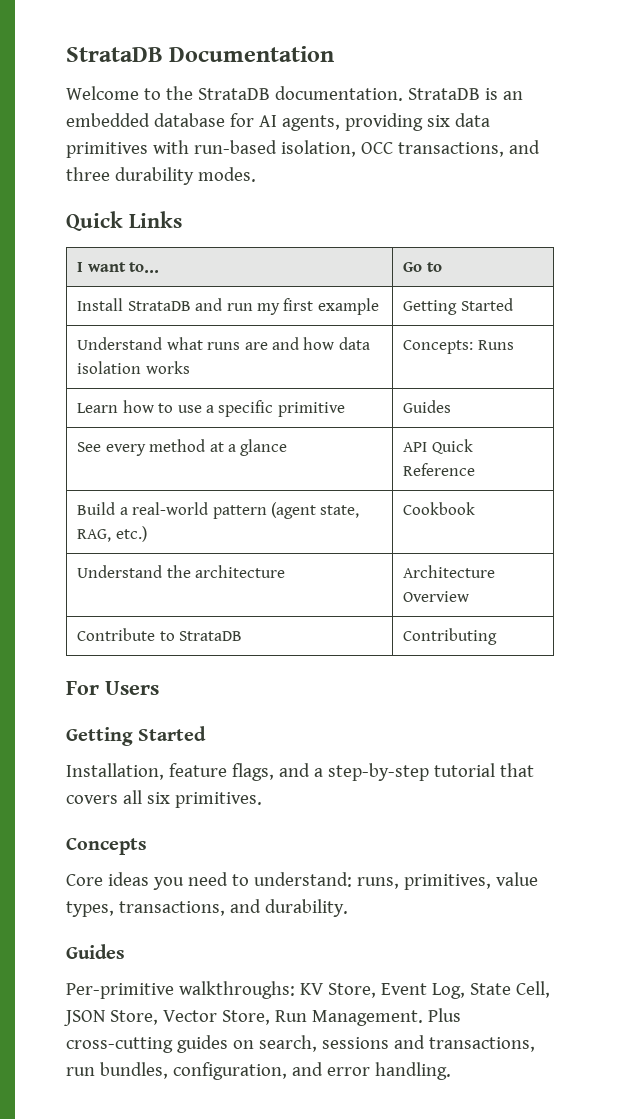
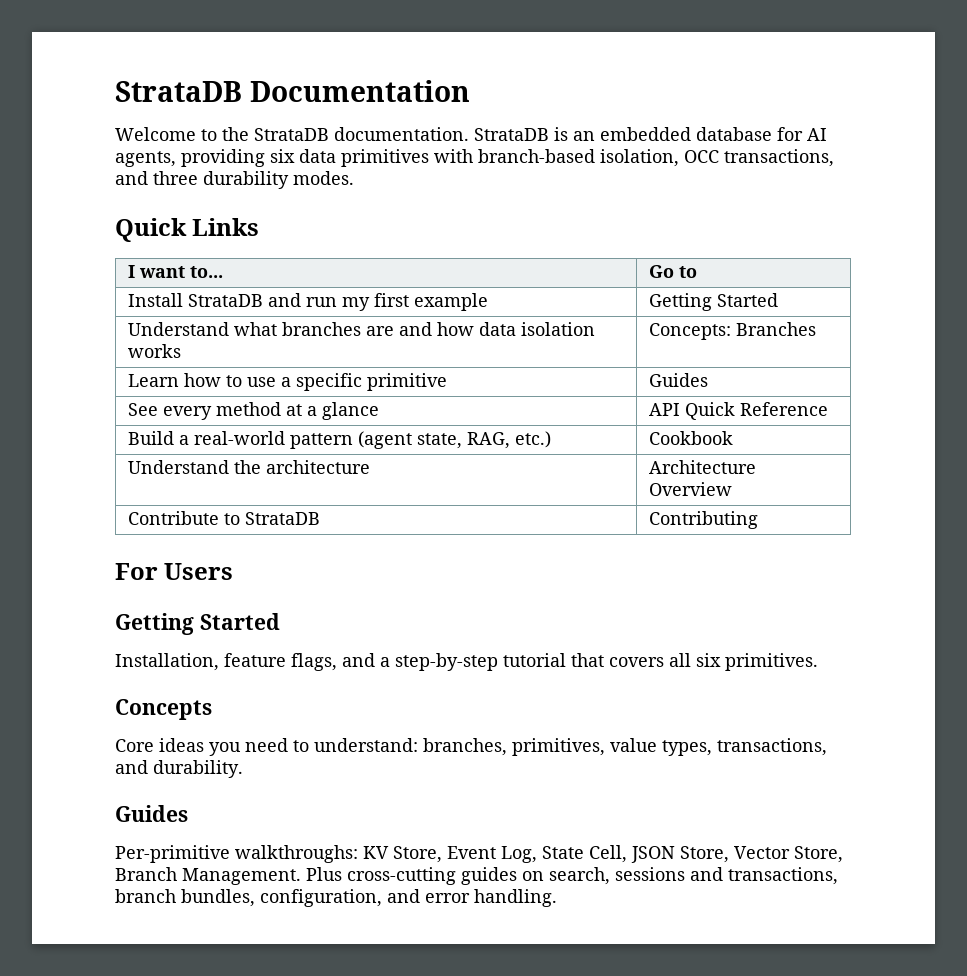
[193,140,277,154] run-based -> [478,149,595,163] branch-based
[207,342,241,350] runs -> [281,322,361,336] branches
[477,340,514,350] Runs -> [735,322,816,336] Branches
[356,877,399,889] runs, -> [423,738,507,756] branches,
[274,1010,307,1022] Run -> [115,867,177,881] Branch
[66,1067,95,1076] run -> [115,889,176,903] branch

